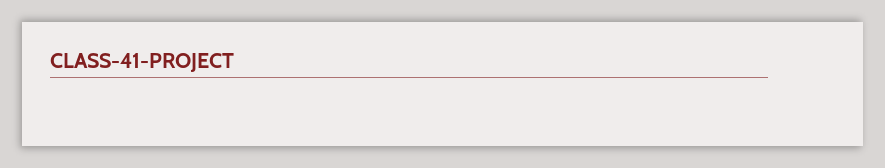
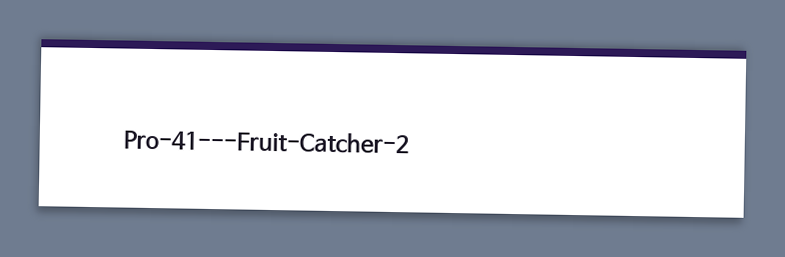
[50,53,234,72] CLASS-41-PROJECT -> [123,129,409,155] Pro-41---Fruit-Catcher-2

